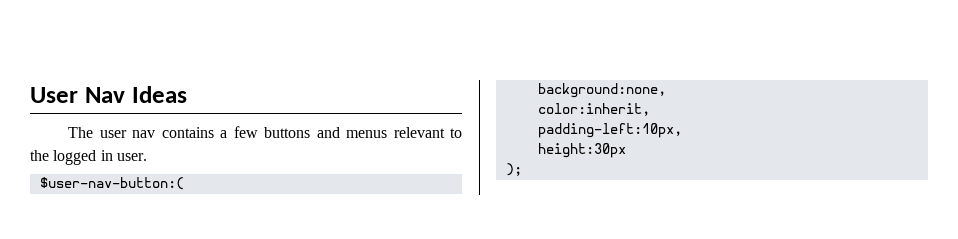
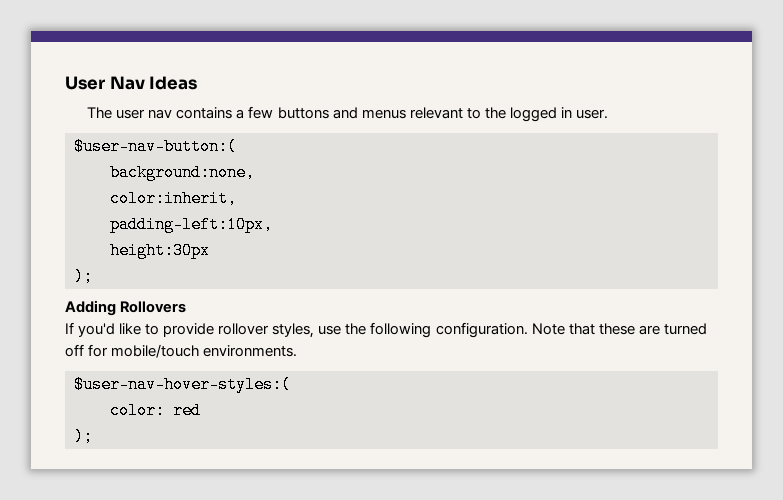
(522, 169) none -> [65,300,187,316] [65,322,707,338] [65,344,298,358] [74,376,291,393] [110,402,201,419] [74,428,93,445] // Adding Rollovers // If you'd like to provide rollover styles, use the following configuration. Note that these are turned off for mobile/touch environments. // $user-nav-hover-styles:( // color: red // );

